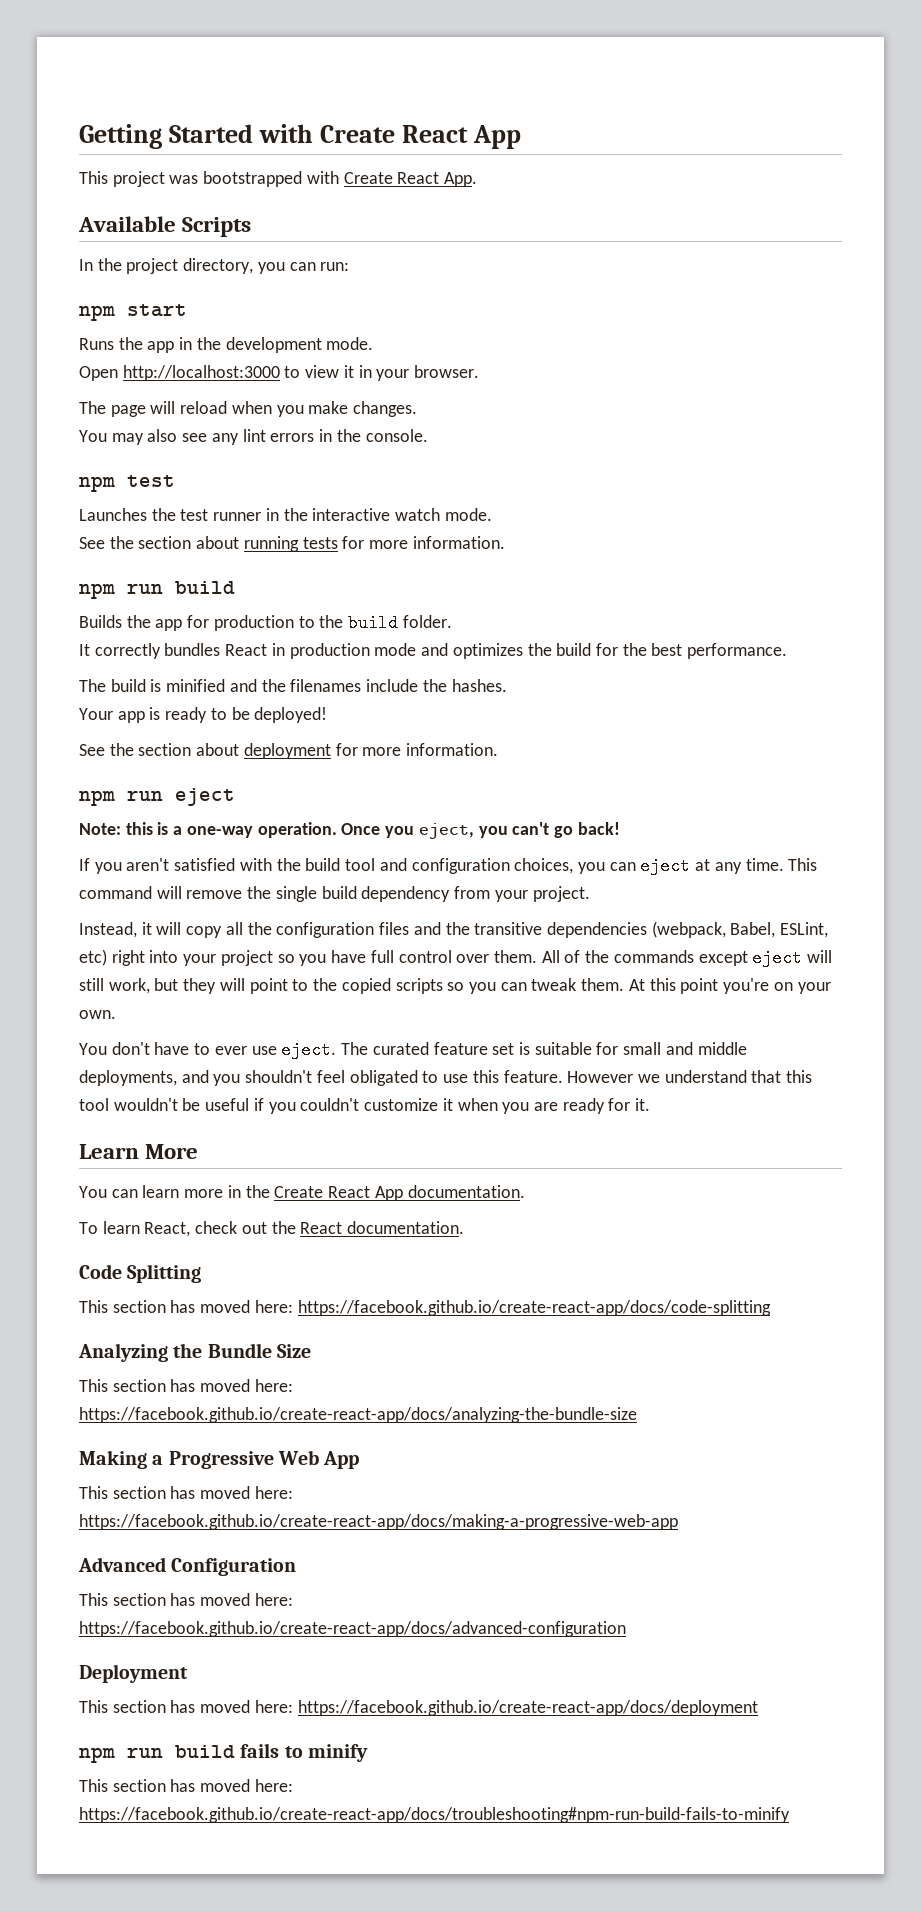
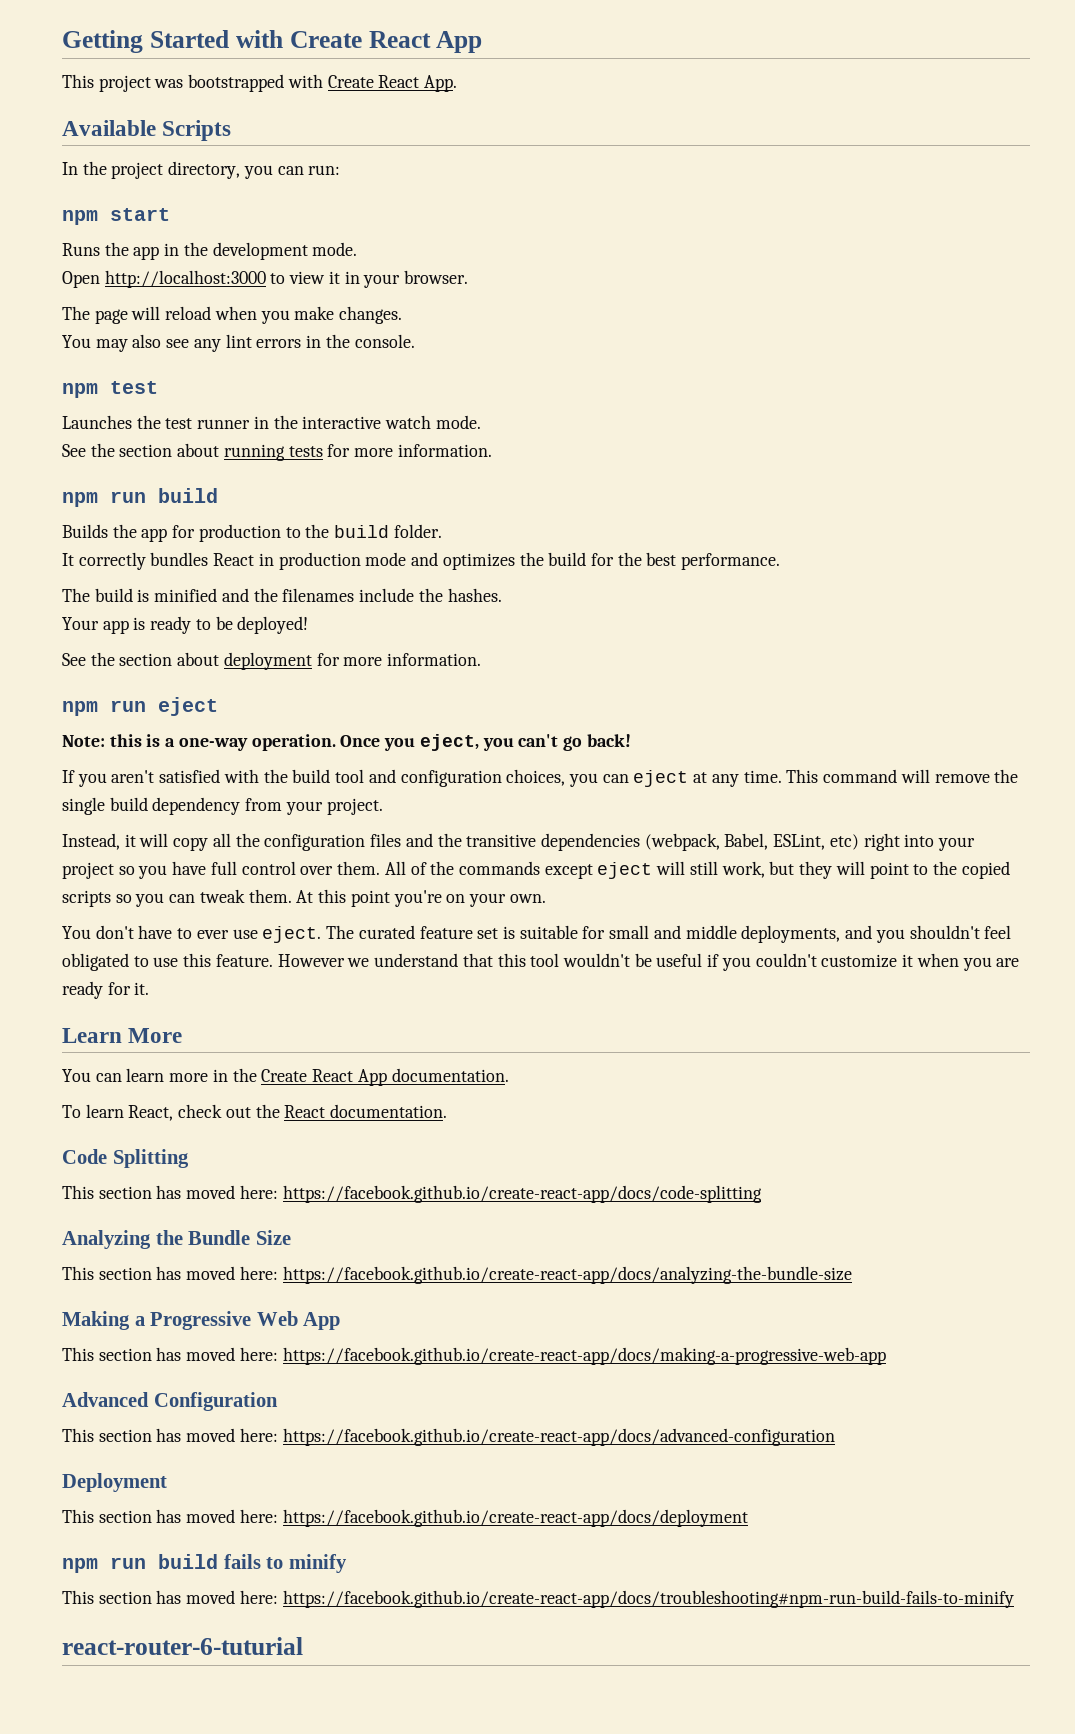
(790, 1815) none -> [62,1637,303,1655] // react-router-6-tuturial

